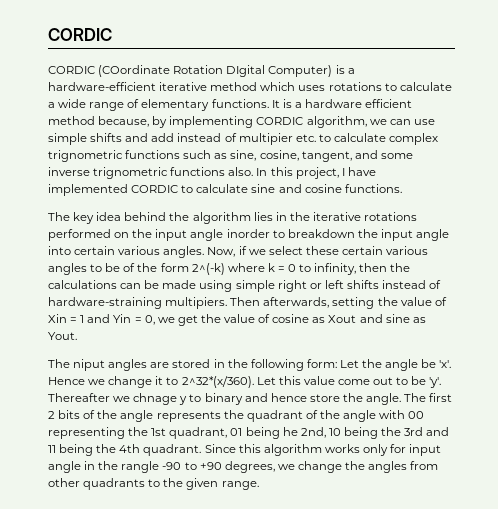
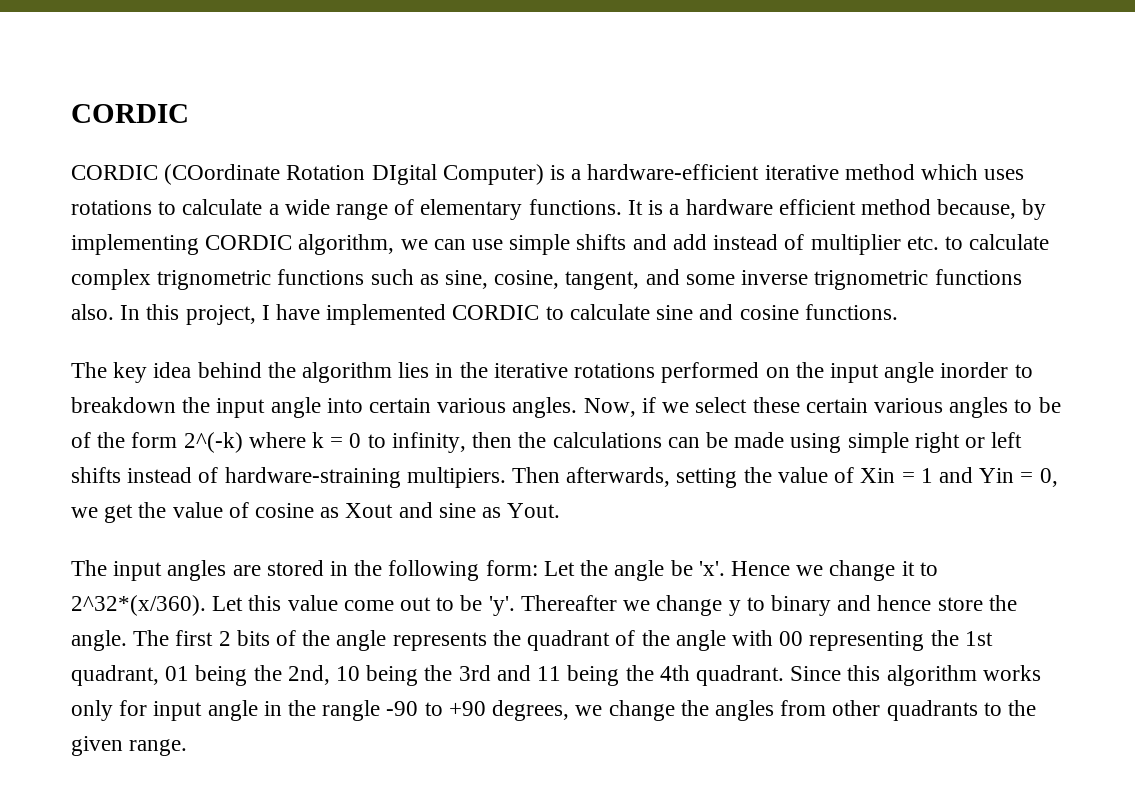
[238,133,293,145] multipier -> [810,234,901,255] multiplier
[73,359,106,371] niput -> [113,561,163,581] input
[133,393,178,405] chnage -> [656,595,723,616] change
[282,427,298,436] he -> [253,665,282,681] the

